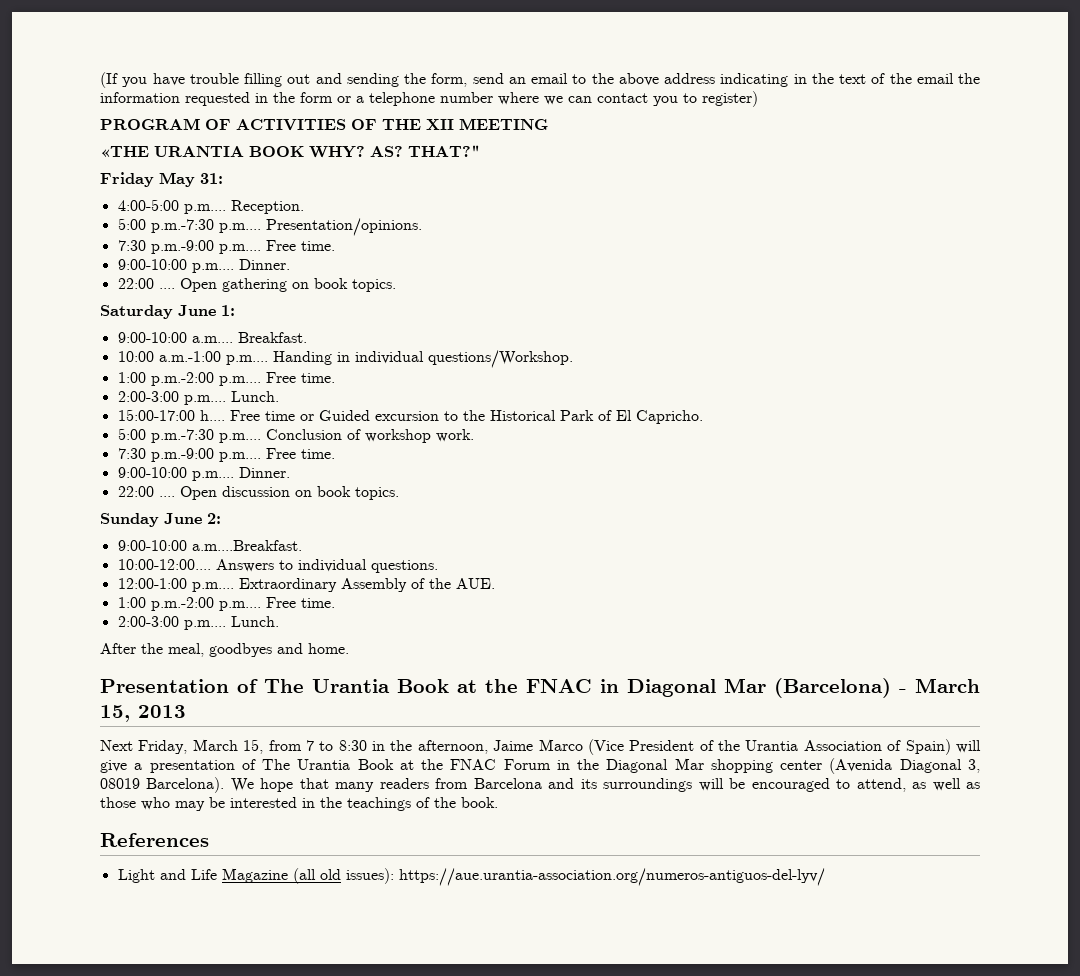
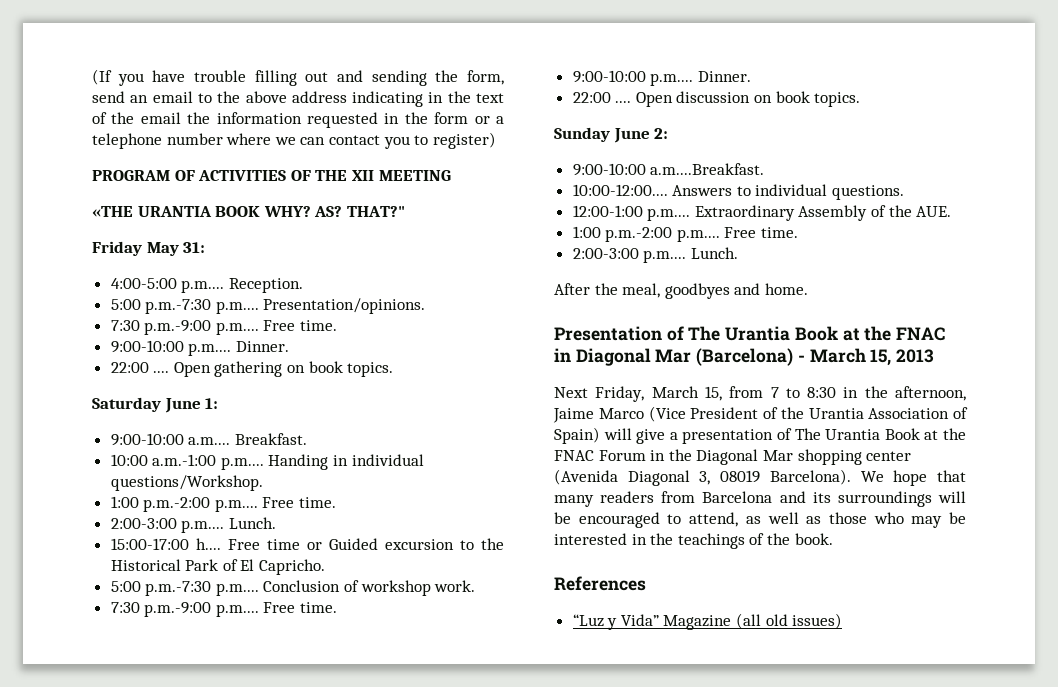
[117,869,217,883] Light and Life -> [572,614,659,630] “Luz y Vida”
[345,868,825,886] issues): https://aue.urantia-association.org/numeros-antiguos-del-lyv/ -> [792,613,843,629] issues)

